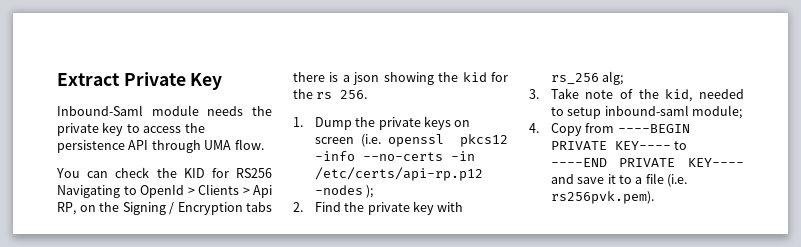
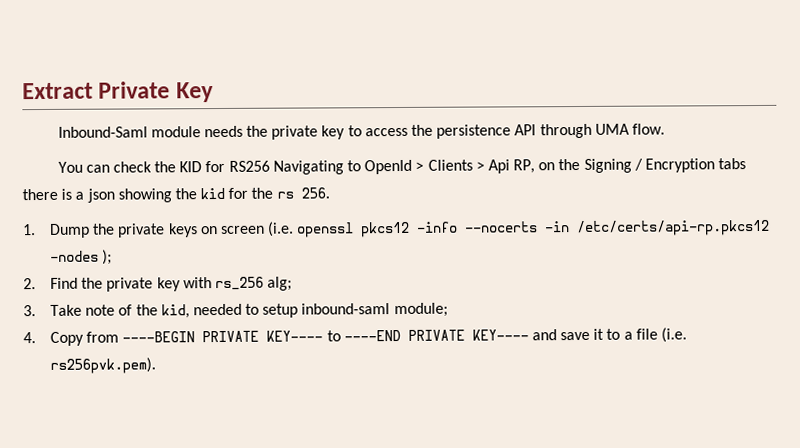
[362,151,475,161] [314,167,483,181] --no-certs -in /etc/certs/api-rp.p12 -> [464,219,771,237] --nocerts -in /etc/certs/api-rp.pkcs12

